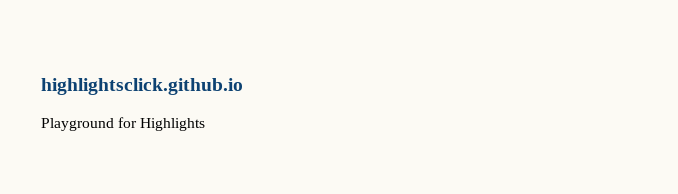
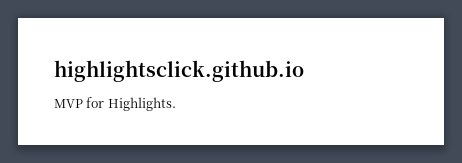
[41,117,206,131] Playground for Highlights -> [54,97,176,111] MVP for Highlights.

